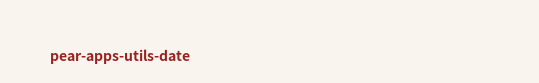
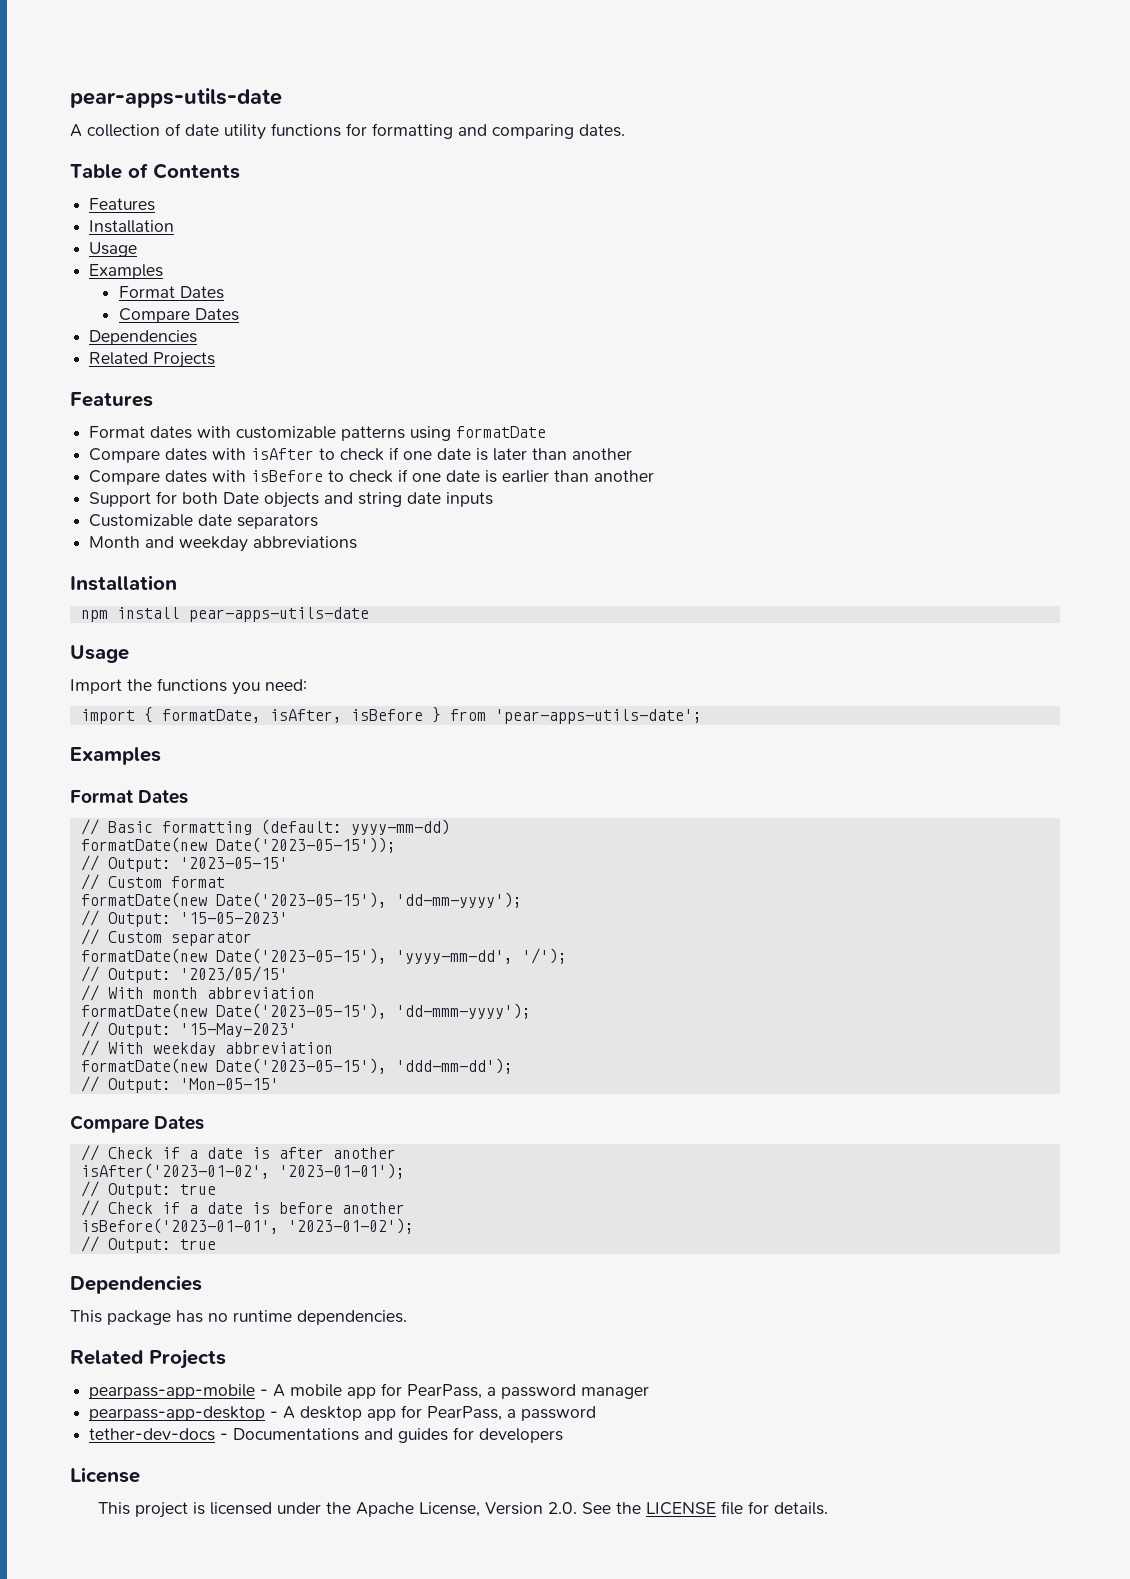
[50,49,190,64] pear-apps-utils-date -> [70,88,282,108] [70,123,625,140] [70,163,240,179] [89,198,156,211] [89,220,175,233] [89,242,138,257] [89,264,164,279] [118,286,224,299] [118,308,239,323] [89,330,198,345] [89,352,216,368] [70,392,153,407] [89,426,547,441] [89,447,633,463] [89,469,655,485] [89,491,494,508] [89,514,319,529] [89,536,358,552] [70,575,177,591] [80,607,369,622] [70,645,129,663] [70,678,307,695] [80,707,702,724] [70,747,161,765] [70,790,189,804] [80,819,450,835] [80,837,396,853] [80,855,288,872] [80,874,225,890] [80,892,522,908] [80,910,288,927] [80,929,252,946] [80,948,567,964] [80,966,288,983] [80,985,315,1001] [80,1003,531,1019] [80,1021,297,1038] [80,1040,333,1056] [80,1058,513,1074] [80,1076,279,1093] [70,1115,205,1133] [80,1145,396,1161] [80,1163,405,1179] [80,1181,216,1198] [80,1200,405,1216] [80,1218,414,1234] [80,1236,216,1253] [70,1275,202,1294] [70,1310,407,1325] [70,1349,226,1369] [89,1383,650,1399] [89,1405,597,1421] [89,1427,564,1443] [70,1467,140,1483] [98,1501,829,1518] pear-apps-utils-date // A collection of date utility functions for formatting and comparing dates. // Table of Contents // Features // Installation // Usage // Examples // Format Dates // Compare Dates // Dependencies // Related Projects // Features // Format dates with customizable patterns using formatDate // Compare dates with isAfter to check if one date is later than another // Compare dates with isBefore to check if one date is earlier than another // Support for both Date objects and string date inputs // Customizable date separators // Month and weekday abbreviations // Installation // npm install pear-apps-utils-date // Usage // Import the functions you need: // import { formatDate, isAfter, isBefore } from 'pear-apps-utils-date'; // Examples // Format Dates // // Basic formatting (default: yyyy-mm-dd) // formatDate(new Date('2023-05-15')); // // Output: '2023-05-15' // // Custom format // formatDate(new Date('2023-05-15'), 'dd-mm-yyyy'); // // Output: '15-05-2023' // // Custom separator // formatDate(new Date('2023-05-15'), 'yyyy-mm-dd', '/'); // // Output: '2023/05/15' // // With month abbreviation // formatDate(new Date('2023-05-15'), 'dd-mmm-yyyy'); // // Output: '15-May-2023' // // With weekday abbreviation // formatDate(new Date('2023-05-15'), 'ddd-mm-dd'); // // Output: 'Mon-05-15' // Compare Dates // // Check if a date is after another // isAfter('2023-01-02', '2023-01-01'); // // Output: true // // Check if a date is before another // isBefore('2023-01-01', '2023-01-02'); // // Output: true // Dependencies // This package has no runtime dependencies. // Related Projects // pearpass-app-mobile - A mobile app for PearPass, a password manager // pearpass-app-desktop - A desktop app for PearPass, a password // tether-dev-docs - Documentations and guides for developers // License // This project is licensed under the Apache License, Version 2.0. See the LICENSE file for details.

